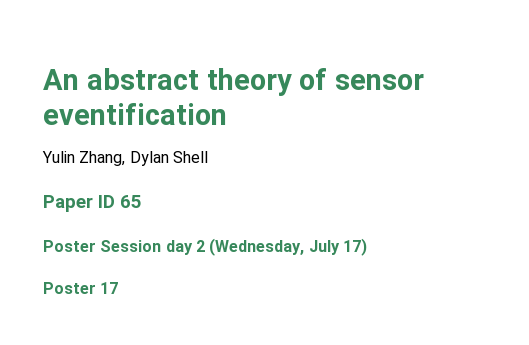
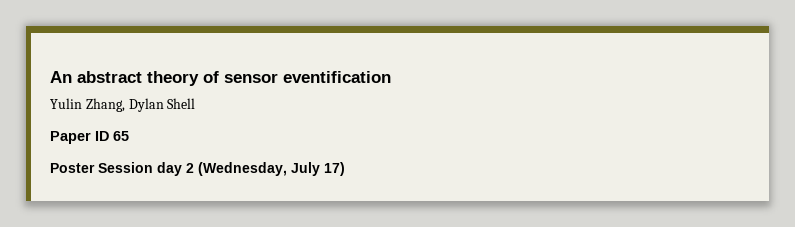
[43,282,119,294] // Poster 17 -> (345, 169) none

